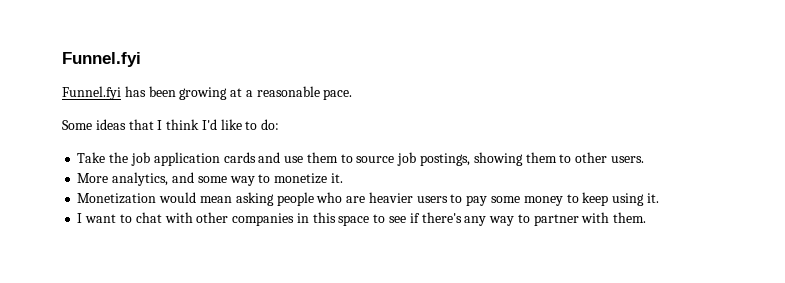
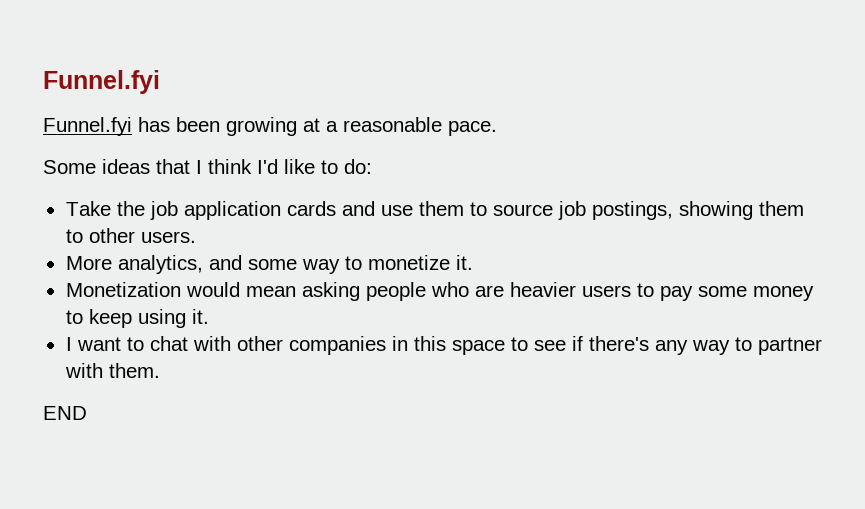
(647, 217) none -> [43,406,87,420] // END

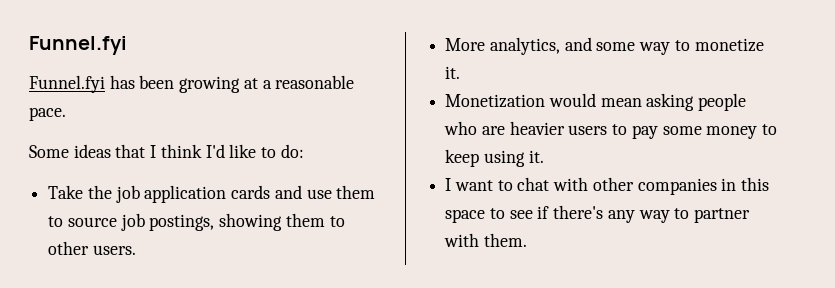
[43,406,87,420] // END -> (527, 240) none

